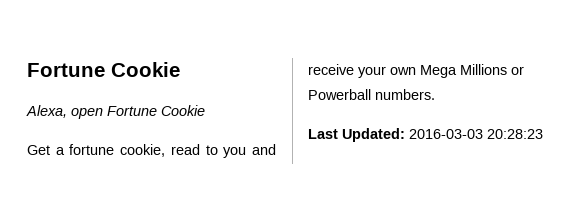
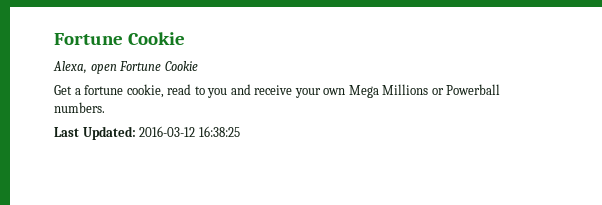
[409,129,543,139] 2016-03-03 20:28:23 -> [139,126,240,137] 2016-03-12 16:38:25

